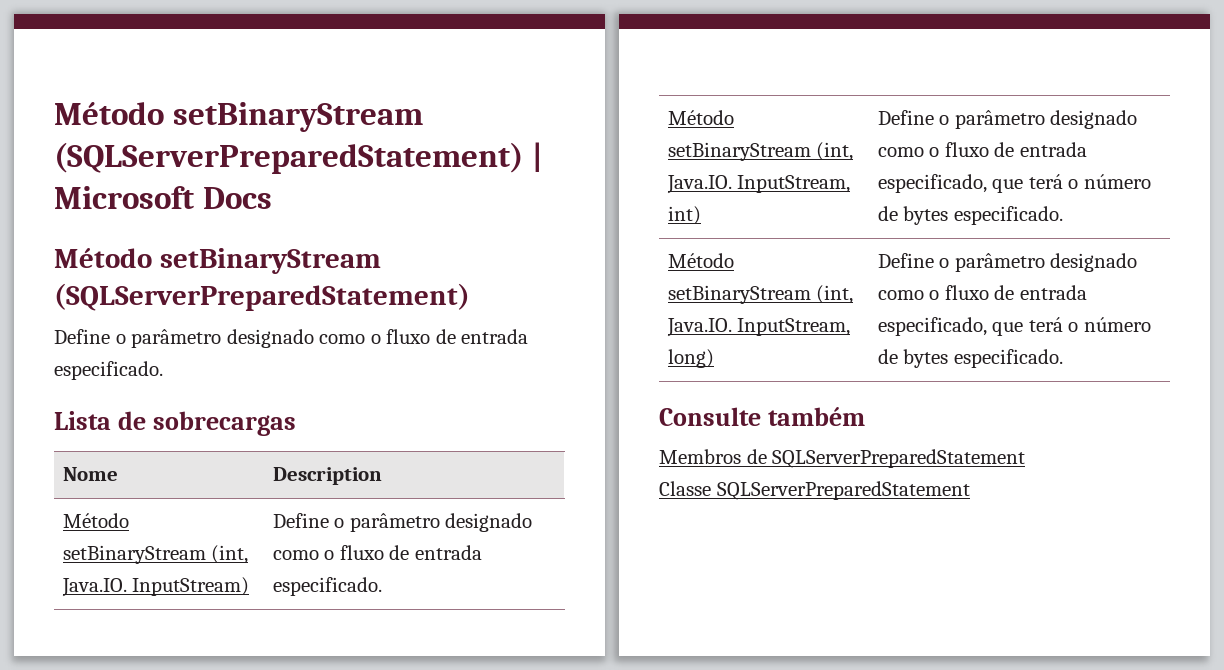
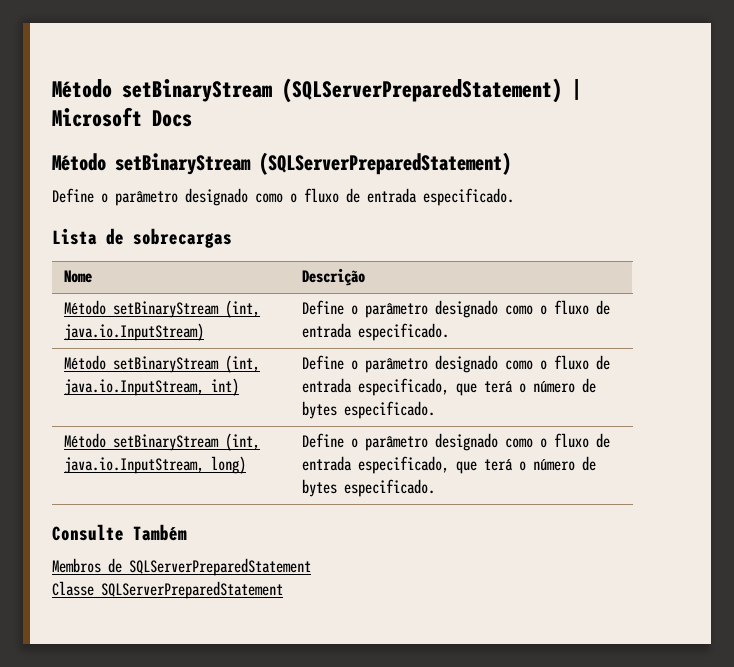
[272,467,382,485] [62,513,129,528] [62,545,249,564] [61,577,250,597] Description // Método setBinaryStream (int, Java.IO. InputStream) -> [302,268,366,286] [64,300,261,318] [64,323,205,341] Descrição // Método setBinaryStream (int, java.io.InputStream)
[666,175,851,194] Java.IO. InputStream, -> [64,379,205,396] java.io.InputStream,
[666,318,851,337] Java.IO. InputStream, -> [64,457,205,474] java.io.InputStream,
[767,407,865,426] também -> [133,524,187,541] Também

